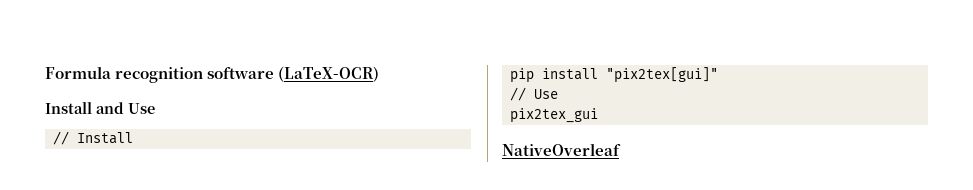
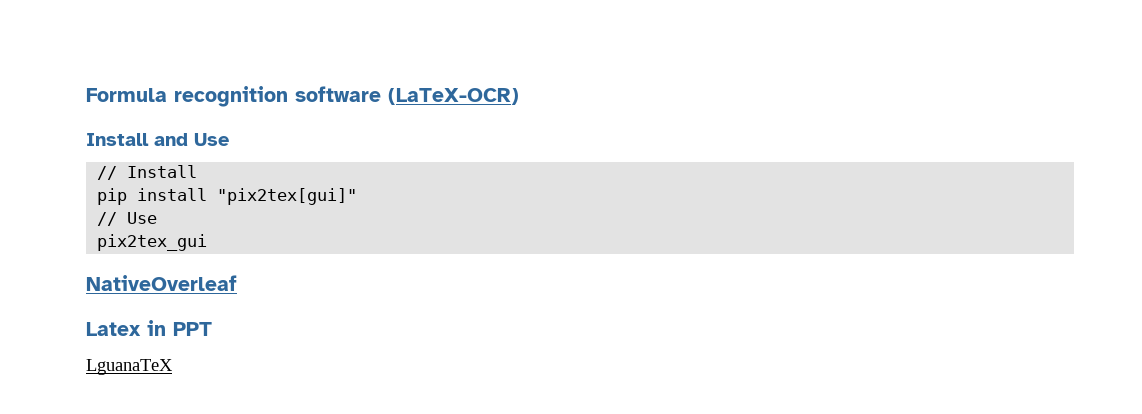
(621, 149) none -> [86,320,212,336] [86,359,173,375] // Latex in PPT // LguanaTeX

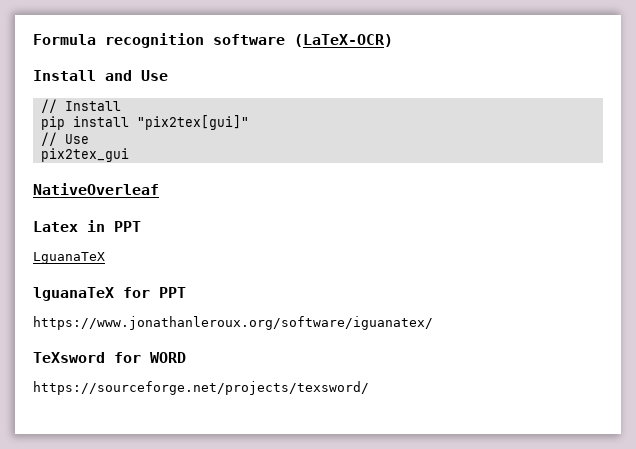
(173, 367) none -> [33,287,186,301] [33,316,433,330] [33,352,186,363] [33,381,369,395] // lguanaTeX for PPT // https://www.jonathanleroux.org/software/iguanatex/ // TeXsword for WORD // https://sourceforge.net/projects/texsword/

